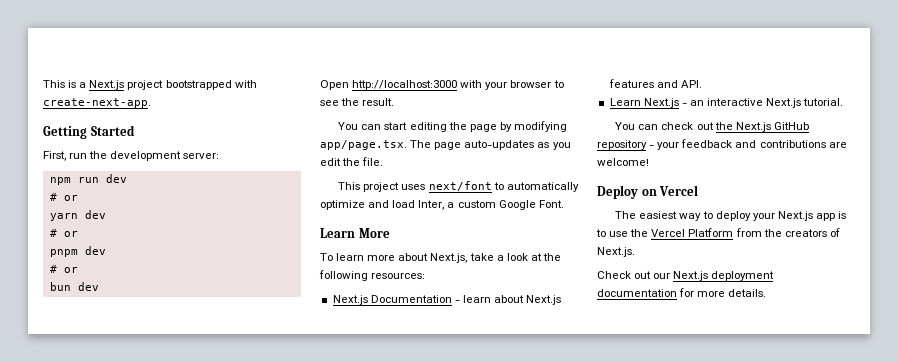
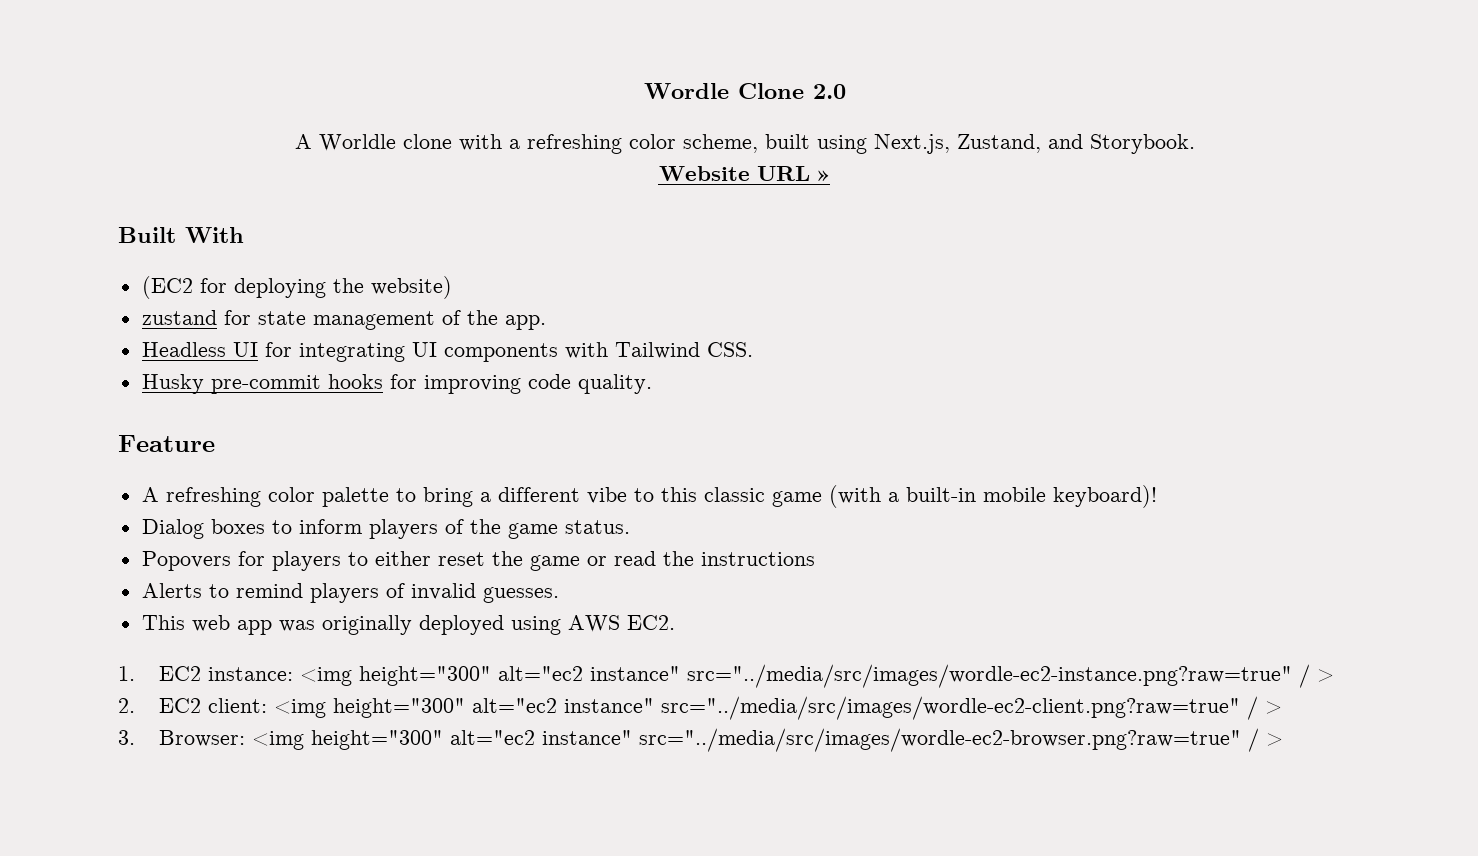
[43,80,257,90] [43,98,151,108] [43,125,135,139] [43,151,220,161] [49,174,127,185] [49,193,78,201] [49,210,106,221] [49,229,78,237] [49,246,106,257] [49,265,78,273] [49,282,99,291] [320,80,564,90] [320,98,395,106] [338,121,567,132] [320,140,571,150] [320,157,384,166] [338,181,579,192] [320,200,564,210] [320,228,390,238] [320,253,561,263] [319,270,426,281] [332,295,562,305] [608,79,702,88] [609,98,844,108] [615,122,809,132] [597,139,847,150] [597,158,649,166] [597,185,699,199] [615,211,847,221] [596,228,840,237] [597,247,635,257] [597,271,775,281] [597,288,767,297] This is a Next.js project bootstrapped with create-next-app. // Getting Started // First, run the development server: // npm run dev // # or // yarn dev // # or // pnpm dev // # or // bun dev // Open http://localhost:3000 with your browser to see the result. // You can start editing the page by modifying app/page.tsx. The page auto-updates as you edit the file. // This project uses next/font to automatically optimize and load Inter, a custom Google Font. // Learn More // To learn more about Next.js, take a look at the following resources: // Next.js Documentation - learn about Next.js features and API. // Learn Next.js - an interactive Next.js tutorial. // You can check out the Next.js GitHub repository - your feedback and contributions are welcome! // Deploy on Vercel // The easiest way to deploy your Next.js app is to use the Vercel Platform from the creators of Next.js. // Check out our Next.js deployment documentation for more details. -> [643,83,846,99] [294,134,1195,154] [658,166,831,181] [118,227,244,243] [141,276,452,299] [141,310,546,330] [141,342,753,362] [141,374,652,394] [118,435,215,452] [141,485,1157,508] [141,519,630,539] [141,551,815,571] [141,583,559,603] [141,615,675,635] [118,664,1334,688] [118,696,1282,720] [118,728,1283,752] Wordle Clone 2.0 // A Worldle clone with a refreshing color scheme, built using Next.js, Zustand, and Storybook. // Website URL » // Built With // (EC2 for deploying the website) // zustand for state management of the app. // Headless UI for integrating UI components with Tailwind CSS. // Husky pre-commit hooks for improving code quality. // Feature // A refreshing color palette to bring a different vibe to this classic game (with a built-in mobile keyboard)! // Dialog boxes to inform players of the game status. // Popovers for players to either reset the game or read the instructions // Alerts to remind players of invalid guesses. // This web app was originally deployed using AWS EC2. // 1. EC2 instance: <img height="300" alt="ec2 instance" src="../media/src/images/wordle-ec2-instance.png?raw=true" / > // 2. EC2 client: <img height="300" alt="ec2 instance" src="../media/src/images/wordle-ec2-client.png?raw=true" / > // 3. Browser: <img height="300" alt="ec2 instance" src="../media/src/images/wordle-ec2-browser.png?raw=true" / >

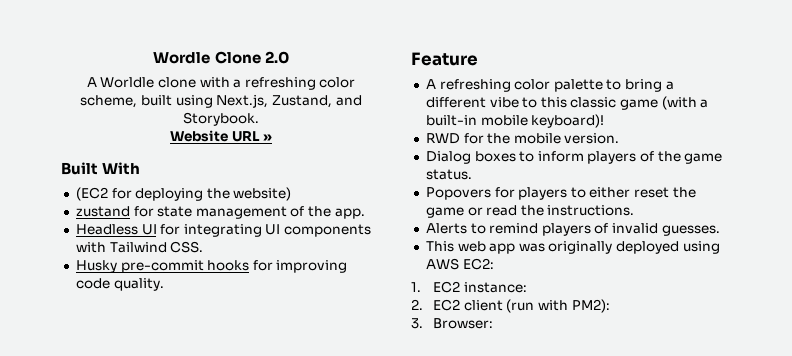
(1157, 496) none -> [425,133,620,144] // RWD for the mobile version.
[700,552,815,566] instructions -> [547,205,635,216] instructions.
[626,615,675,630] EC2. -> [462,258,494,270] EC2:
[299,664,1334,688] [118,696,1282,720] [118,728,1283,752] <img height="300" alt="ec2 instance" src="../media/src/images/wordle-ec2-instance.png?raw=true" / > // 2. EC2 client: <img height="300" alt="ec2 instance" src="../media/src/images/wordle-ec2-client.png?raw=true" / > // 3. Browser: <img height="300" alt="ec2 instance" src="../media/src/images/wordle-ec2-browser.png?raw=true" / > -> [411,299,610,313] [411,318,494,329] // 2. EC2 client (run with PM2): // 3. Browser:

